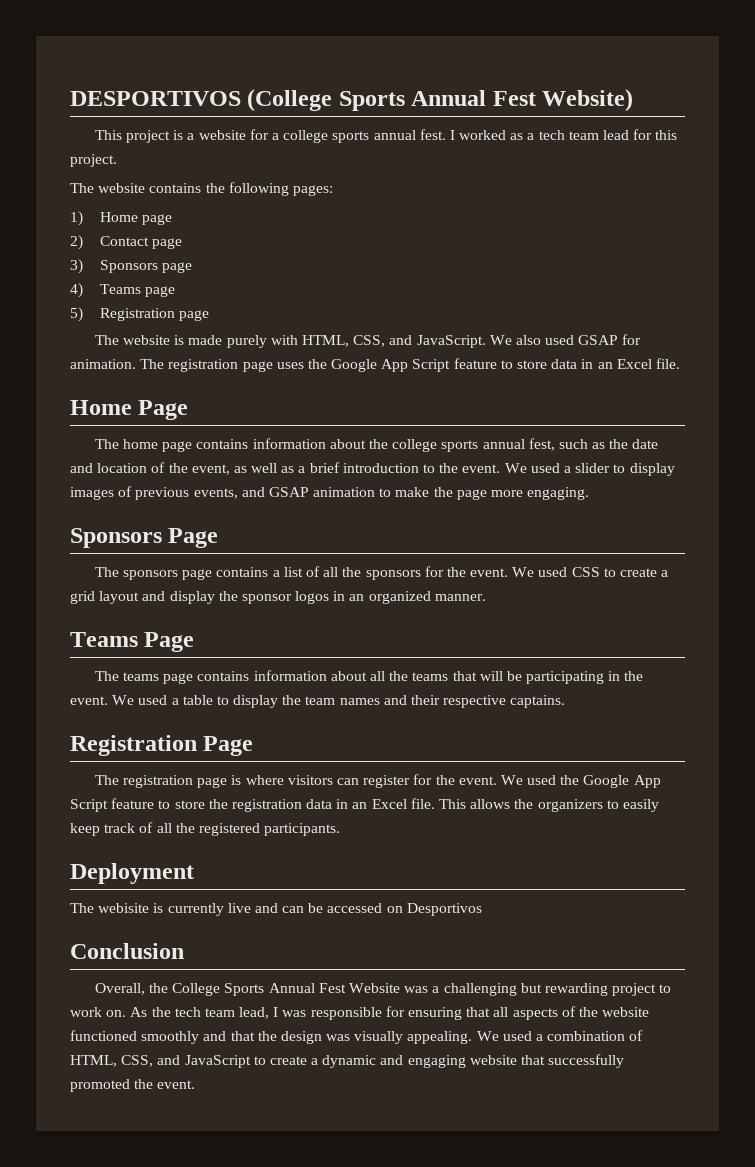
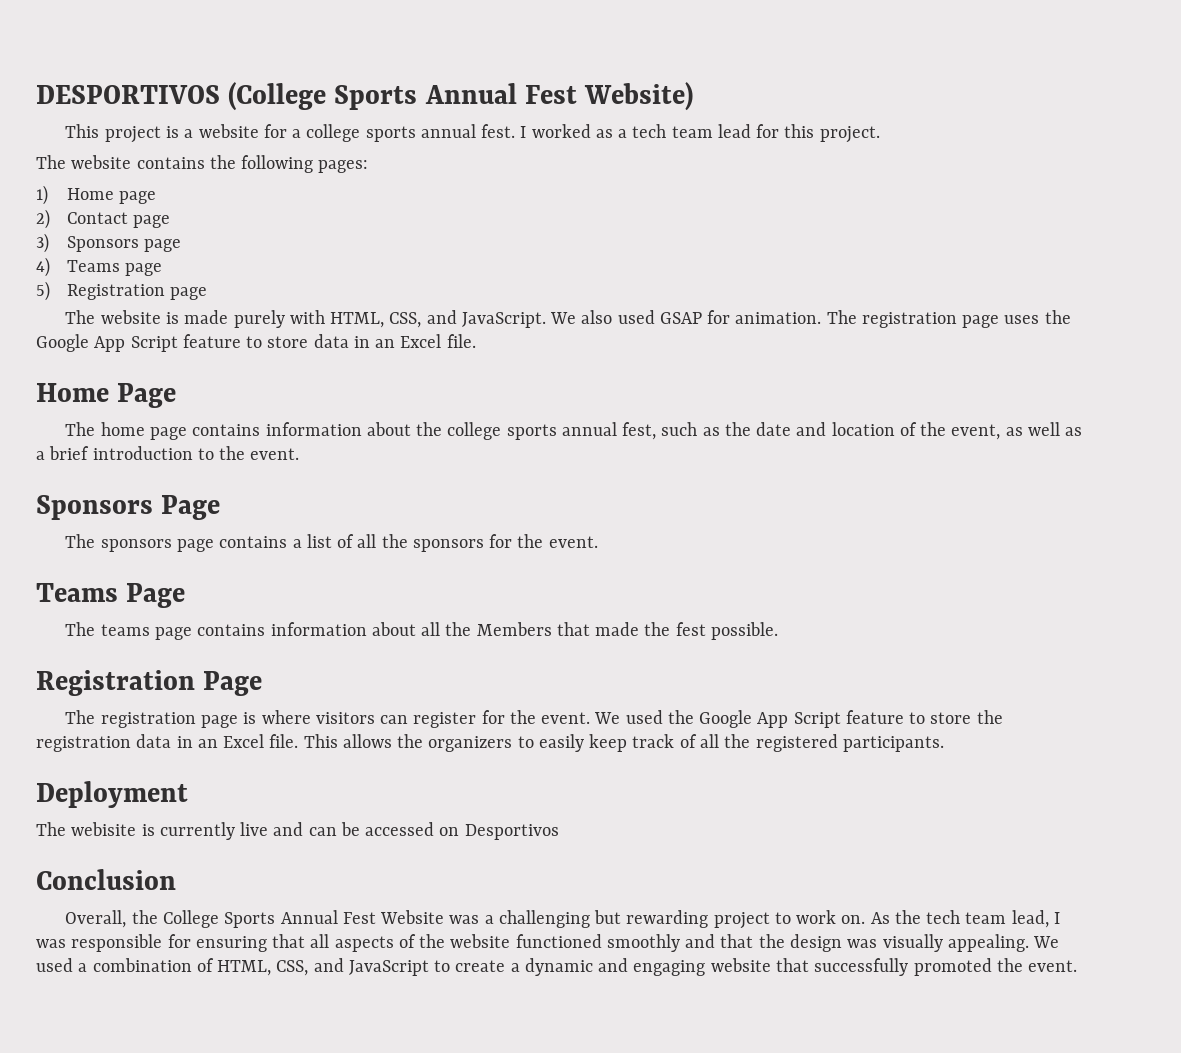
[504,463,675,476] [70,486,590,500] We used a slider to display images of previous events, and GSAP animation to make the page more engaging. -> (300, 454) none
[512,567,669,577] [70,591,486,604] We used CSS to create a grid layout and display the sponsor logos in an organized manner. -> (598, 542) none
[412,671,644,684] [70,695,566,708] teams that will be participating in the event. We used a table to display the team names and their respective captains. -> [476,622,778,640] Members that made the fest possible.

